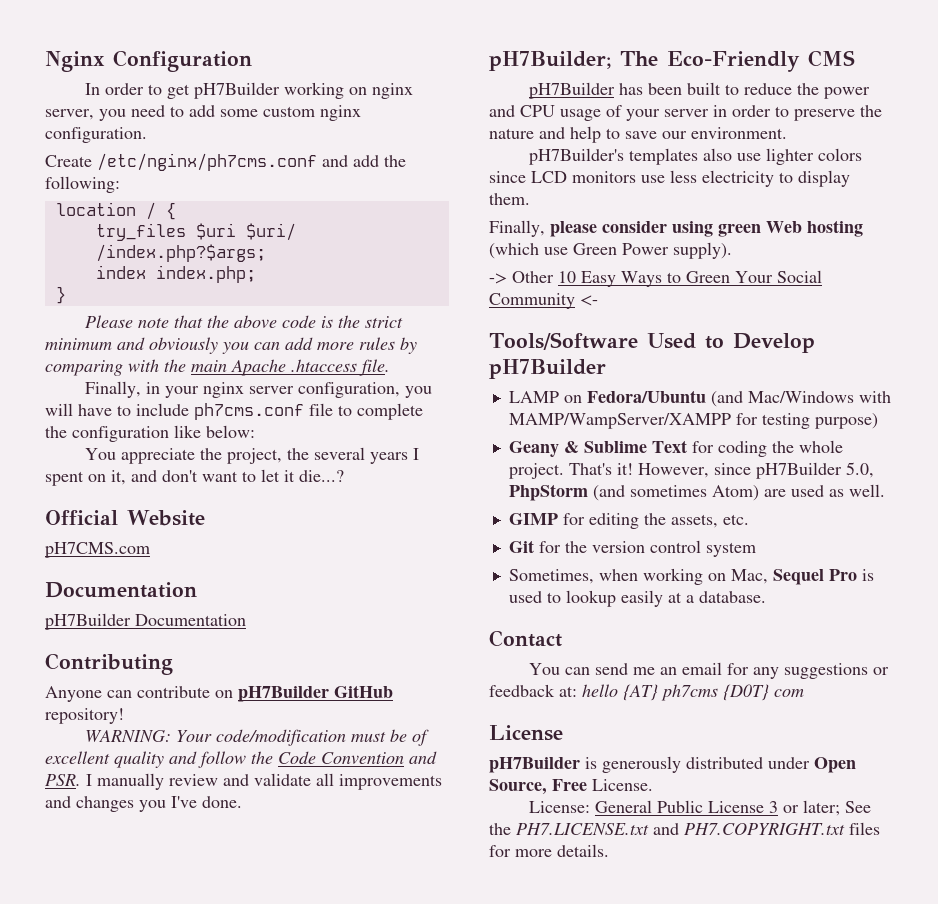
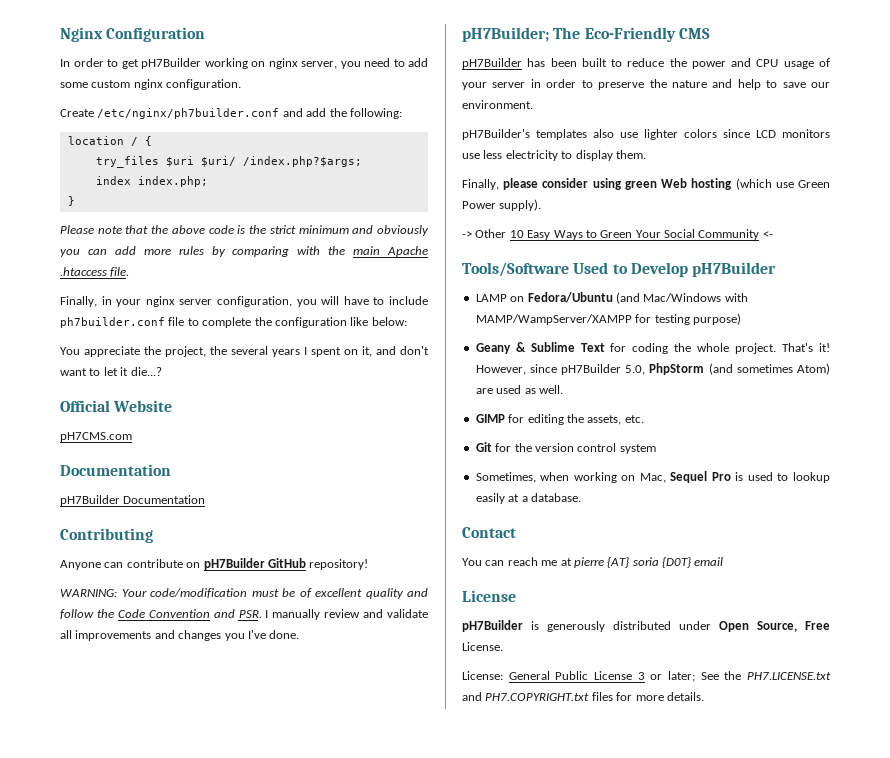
[97,153,317,171] /etc/nginx/ph7cms.conf -> [97,108,280,119] /etc/nginx/ph7builder.conf
[194,403,304,420] ph7cms.conf -> [60,317,165,328] ph7builder.conf
[594,662,889,679] [489,684,804,701] send me an email for any suggestions or feedback at: hello {AT} ph7cms {D0T} com -> [507,557,724,568] reach me at pierre {AT} soria {D0T} email

